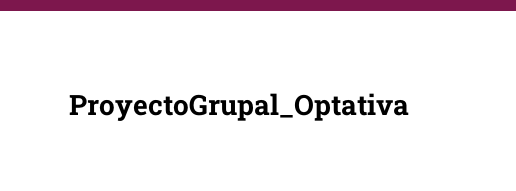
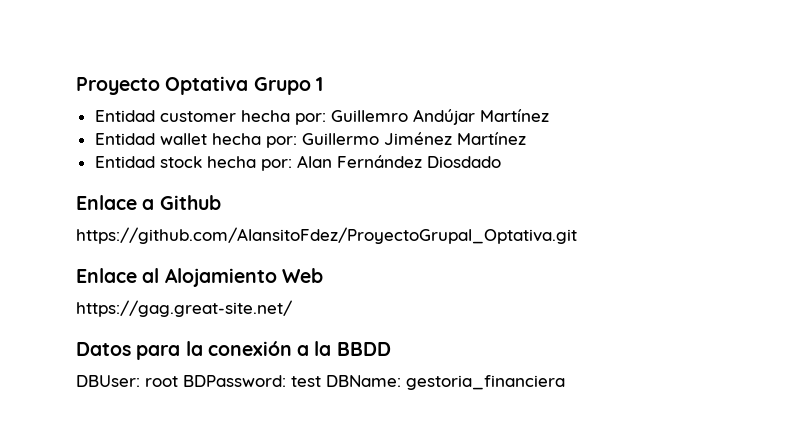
[69,93,409,121] ProyectoGrupal_Optativa -> [76,76,323,95] [94,109,549,125] [94,132,526,148] [94,155,501,171] [76,195,221,210] [76,227,577,244] [76,268,323,287] [76,300,292,317] [76,341,391,360] [76,375,565,390] Proyecto Optativa Grupo 1 // Entidad customer hecha por: Guillemro Andújar Martínez // Entidad wallet hecha por: Guillermo Jiménez Martínez // Entidad stock hecha por: Alan Fernández Diosdado // Enlace a Github // https://github.com/AlansitoFdez/ProyectoGrupal_Optativa.git // Enlace al Alojamiento Web // https://gag.great-site.net/ // Datos para la conexión a la BBDD // DBUser: root BDPassword: test DBName: gestoria_financiera

